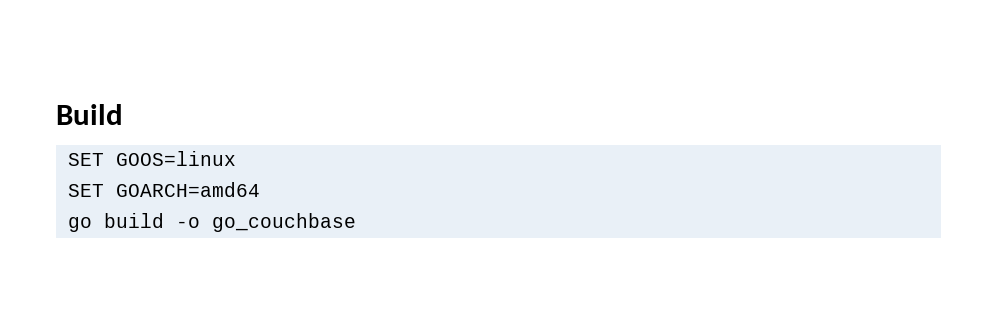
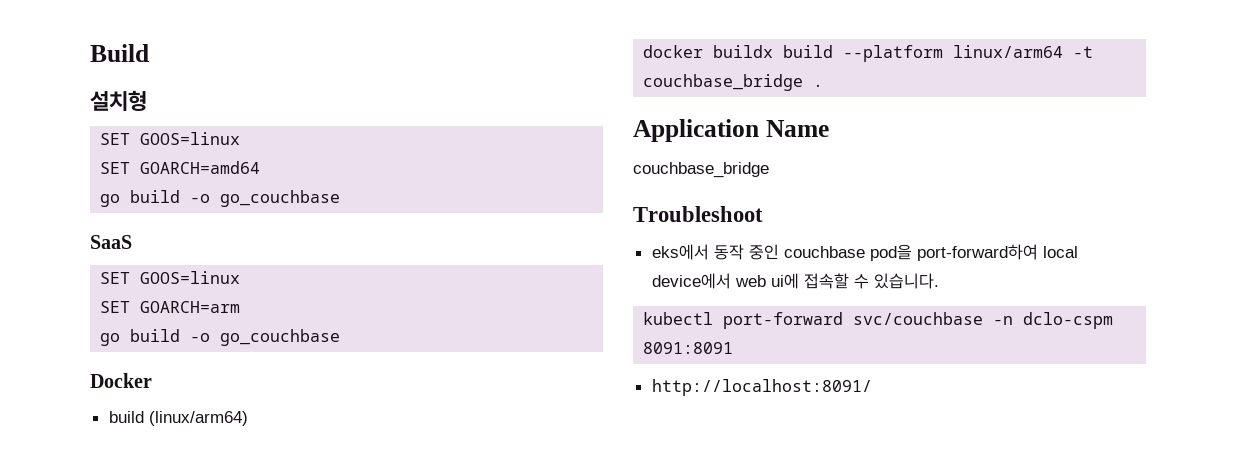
(123, 114) none -> [90,90,147,112] // 설치형
(356, 222) none -> [90,235,132,249] [100,271,241,284] [100,301,241,313] [100,329,341,346] [90,373,152,388] [108,411,248,426] [643,45,1094,62] [643,74,824,91] [633,119,829,142] [633,162,769,178] [633,206,763,222] [651,244,1078,261] [651,273,939,289] [643,312,1114,329] [643,342,734,354] [651,379,872,396] // SaaS // SET GOOS=linux // SET GOARCH=arm // go build -o go_couchbase // Docker // build (linux/arm64) // docker buildx build --platform linux/arm64 -t couchbase_bridge . // Application Name // couchbase_bridge // Troubleshoot // eks에서 동작 중인 couchbase pod을 port-forward하여 local device에서 web ui에 접속할 수 있습니다. // kubectl port-forward svc/couchbase -n dclo-cspm 8091:8091 // http://localhost:8091/

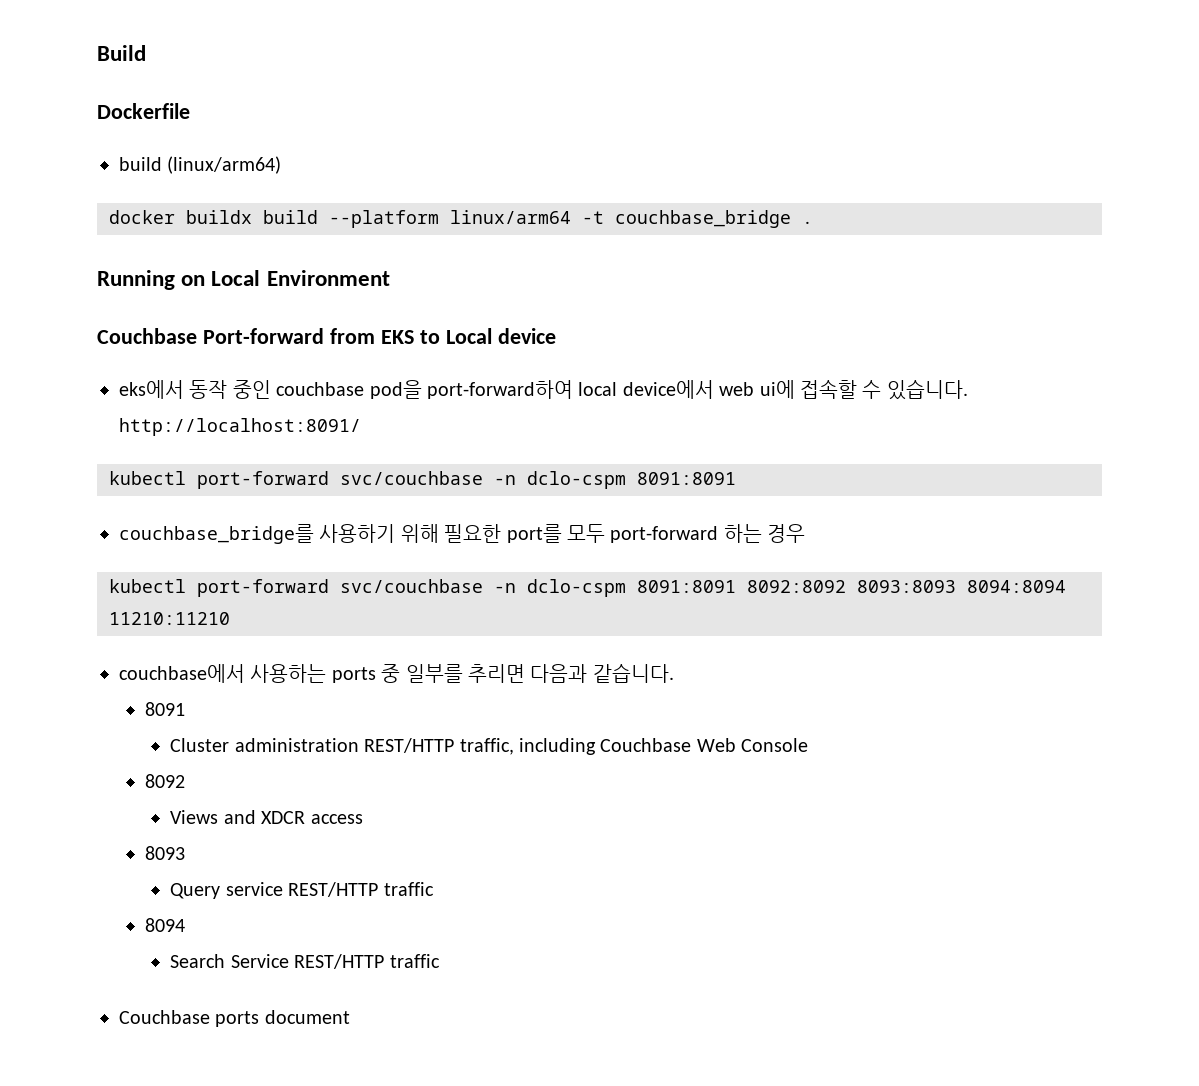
[90,90,147,112] [100,132,241,145] [100,161,261,174] [100,190,341,207] [90,235,132,249] [100,271,241,284] [100,301,241,313] [100,329,341,346] [90,373,152,388] 설치형 // SET GOOS=linux // SET GOARCH=amd64 // go build -o go_couchbase // SaaS // SET GOOS=linux // SET GOARCH=arm // go build -o go_couchbase // Docker -> [97,103,190,119] Dockerfile
[633,119,829,142] [633,162,769,178] [633,206,763,222] Application Name // couchbase_bridge // Troubleshoot -> [97,270,390,290] [97,328,556,344] Running on Local Environment // Couchbase Port-forward from EKS to Local device
(939, 281) none -> [119,418,361,436] http://localhost:8091/
[651,379,872,396] http://localhost:8091/ -> [119,524,806,544] [109,579,1066,597] [109,612,230,625] [119,663,674,683] [144,702,185,716] [170,738,809,755] [144,774,185,788] [170,810,363,824] [144,846,185,860] [170,882,434,899] [144,918,185,932] [170,954,440,969] [119,1010,350,1027] couchbase_bridge를 사용하기 위해 필요한 port를 모두 port-forward 하는 경우 // kubectl port-forward svc/couchbase -n dclo-cspm 8091:8091 8092:8092 8093:8093 8094:8094 11210:11210 // couchbase에서 사용하는 ports 중 일부를 추리면 다음과 같습니다. // 8091 // Cluster administration REST/HTTP traffic, including Couchbase Web Console // 8092 // Views and XDCR access // 8093 // Query service REST/HTTP traffic // 8094 // Search Service REST/HTTP traffic // Couchbase ports document

